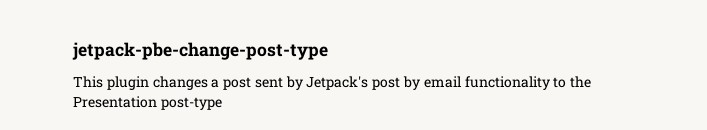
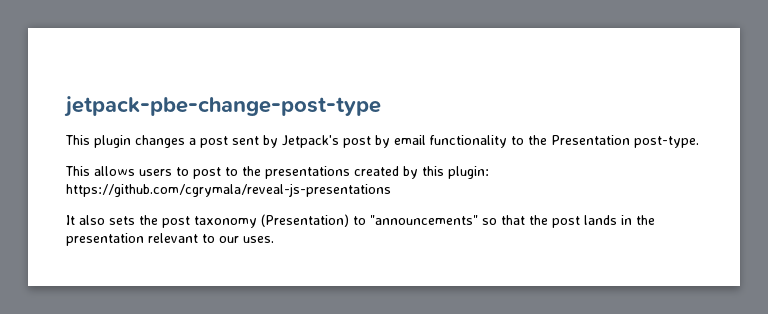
[160,97,222,110] post-type -> [634,136,699,148] [65,166,489,179] [66,183,391,197] [66,214,655,228] [66,233,274,246] post-type. // This allows users to post to the presentations created by this plugin: https://github.com/cgrymala/reveal-js-presentations // It also sets the post taxonomy (Presentation) to "announcements" so that the post lands in the presentation relevant to our uses.

